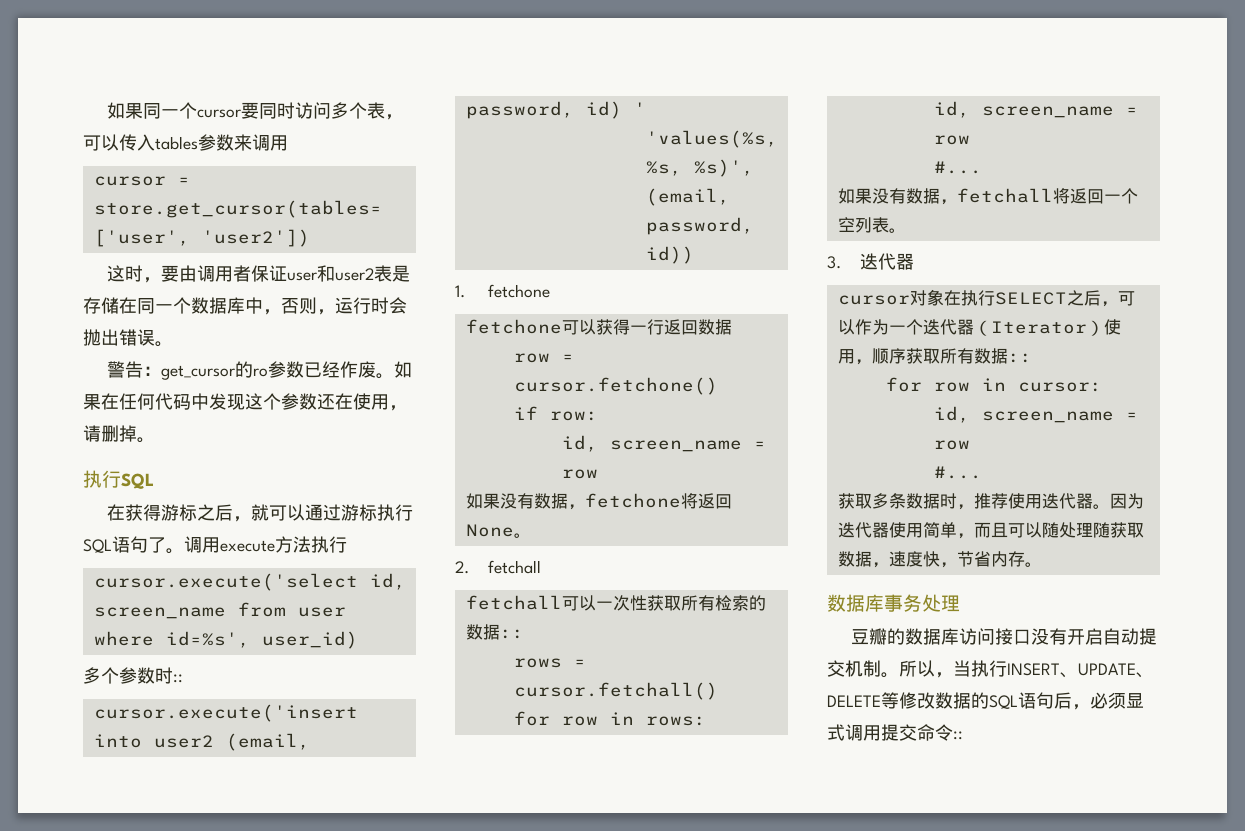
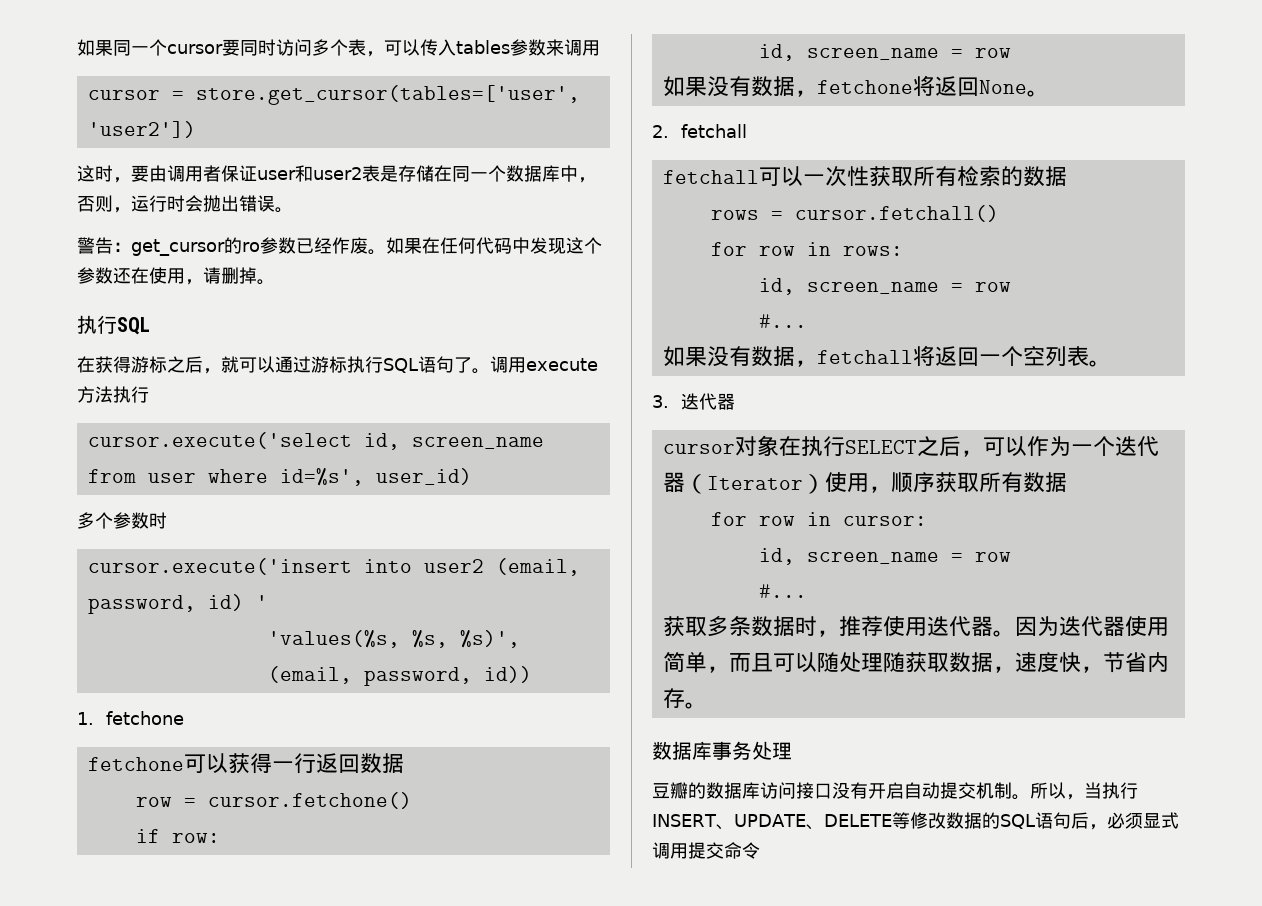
[173,674,183,683] :: -> (167, 520) none
[499,629,524,639] :: -> (1067, 176) none
[1007,353,1032,363] :: -> (1067, 482) none
[953,731,963,740] :: -> (760, 850) none

